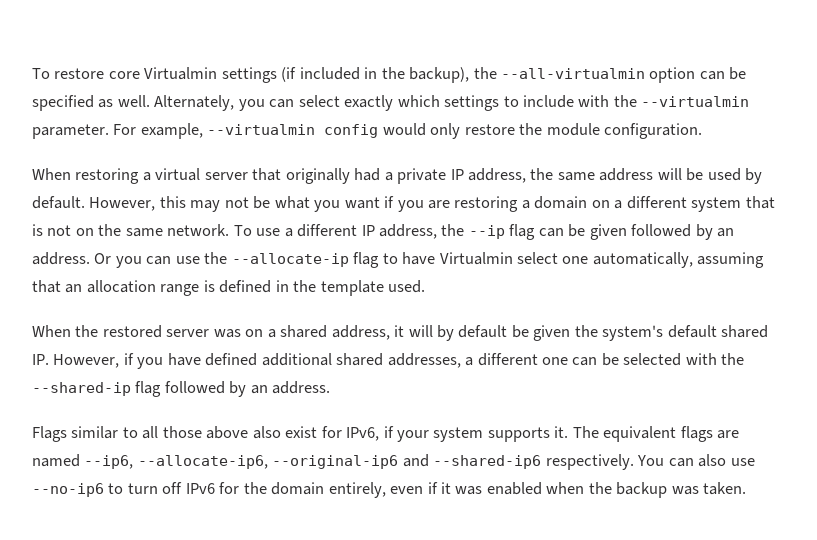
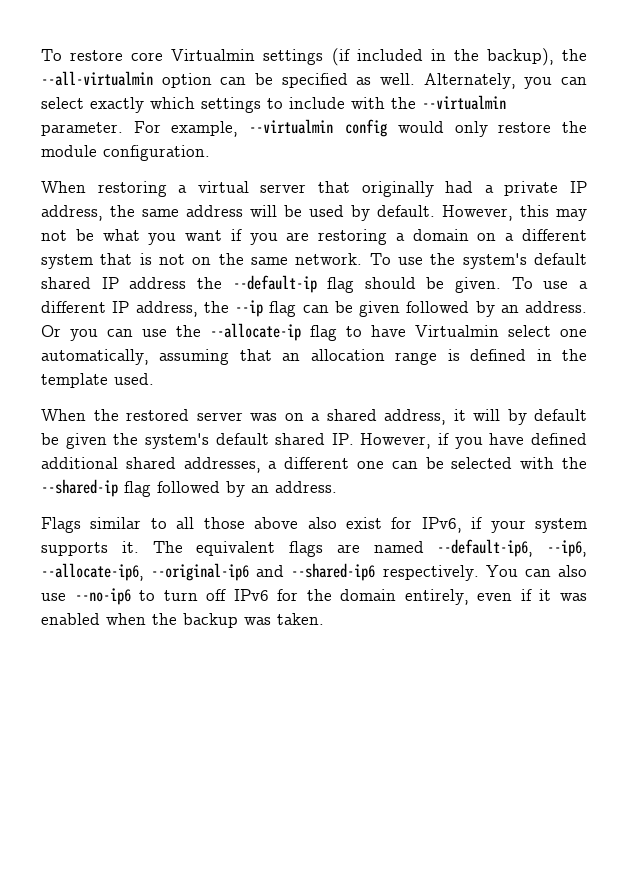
(281, 232) none -> [430,253,587,269] [41,275,569,293] the system's default shared IP address the --default-ip flag should be given. To use
(80, 460) none -> [437,539,534,557] --default-ip6,

